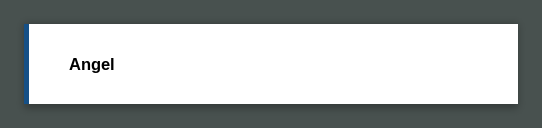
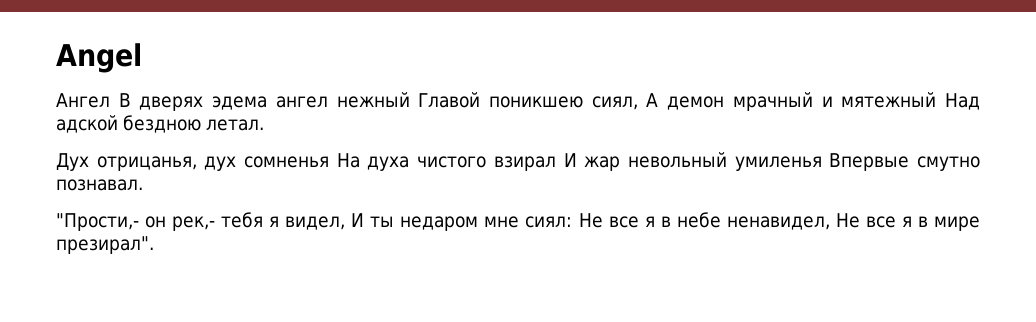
(115, 65) none -> [56,92,980,111] [56,115,265,133] [56,152,981,171] [56,179,143,191] [56,212,980,231] [56,236,154,254] // Ангел В дверях эдема ангел нежный Главой поникшею сиял, А демон мрачный и мятежный Над адской бездною летал. // Дух отрицанья, дух сомненья На духа чистого взирал И жар невольный умиленья Впервые смутно познавал. // "Прости,- он рек,- тебя я видел, И ты недаром мне сиял: Не все я в небе ненавидел, Не все я в мире презирал".

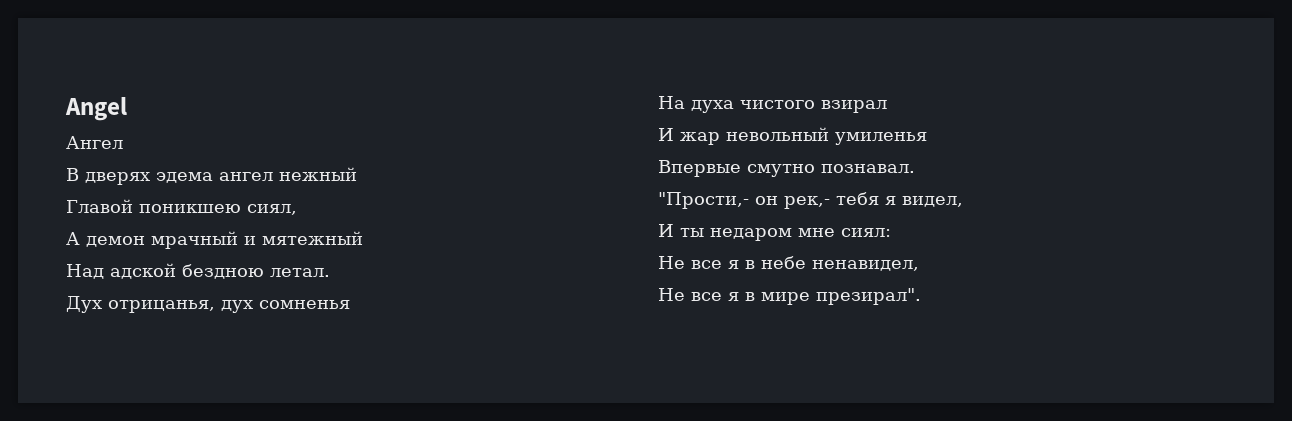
(110, 100) none -> (123, 142) //
(410, 100) none -> (357, 174) //
(638, 103) none -> (297, 209) //
(937, 100) none -> (363, 238) //
(330, 162) none -> (350, 304) //
(556, 163) none -> (887, 106) //
(822, 163) none -> (927, 138) //
(346, 223) none -> (963, 201) //
(573, 222) none -> (891, 232) //
(830, 223) none -> (919, 265) //

